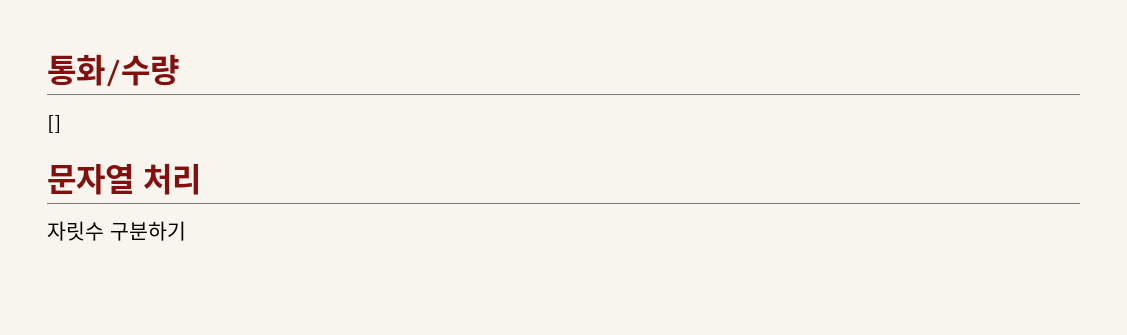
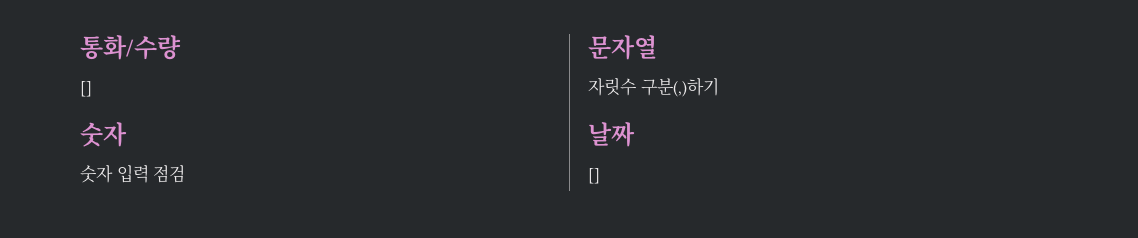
(61, 124) none -> [80,122,127,147] [80,164,186,183] // 숫자 // 숫자 입력 점검
[142,163,201,195] 처리 -> (657, 47) none
[109,221,186,241] 구분하기 -> [640,78,719,97] [588,122,635,147] [588,168,600,184] 구분(,)하기 // 날짜 // []

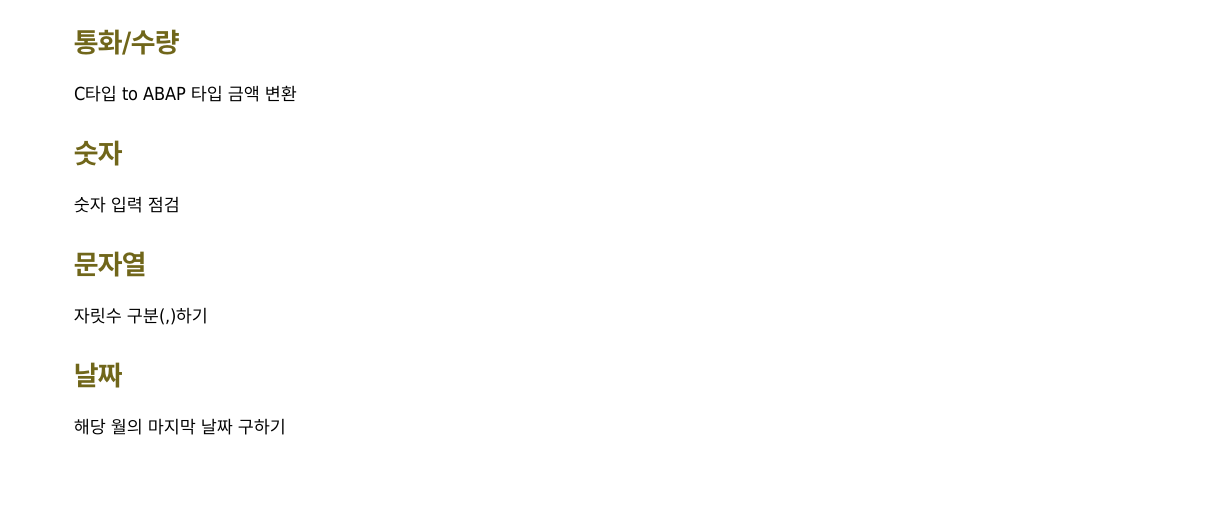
[80,81,92,97] [] -> [74,85,297,102] C타입 to ABAP 타입 금액 변환
[588,168,600,184] [] -> [74,418,286,435] 해당 월의 마지막 날짜 구하기

